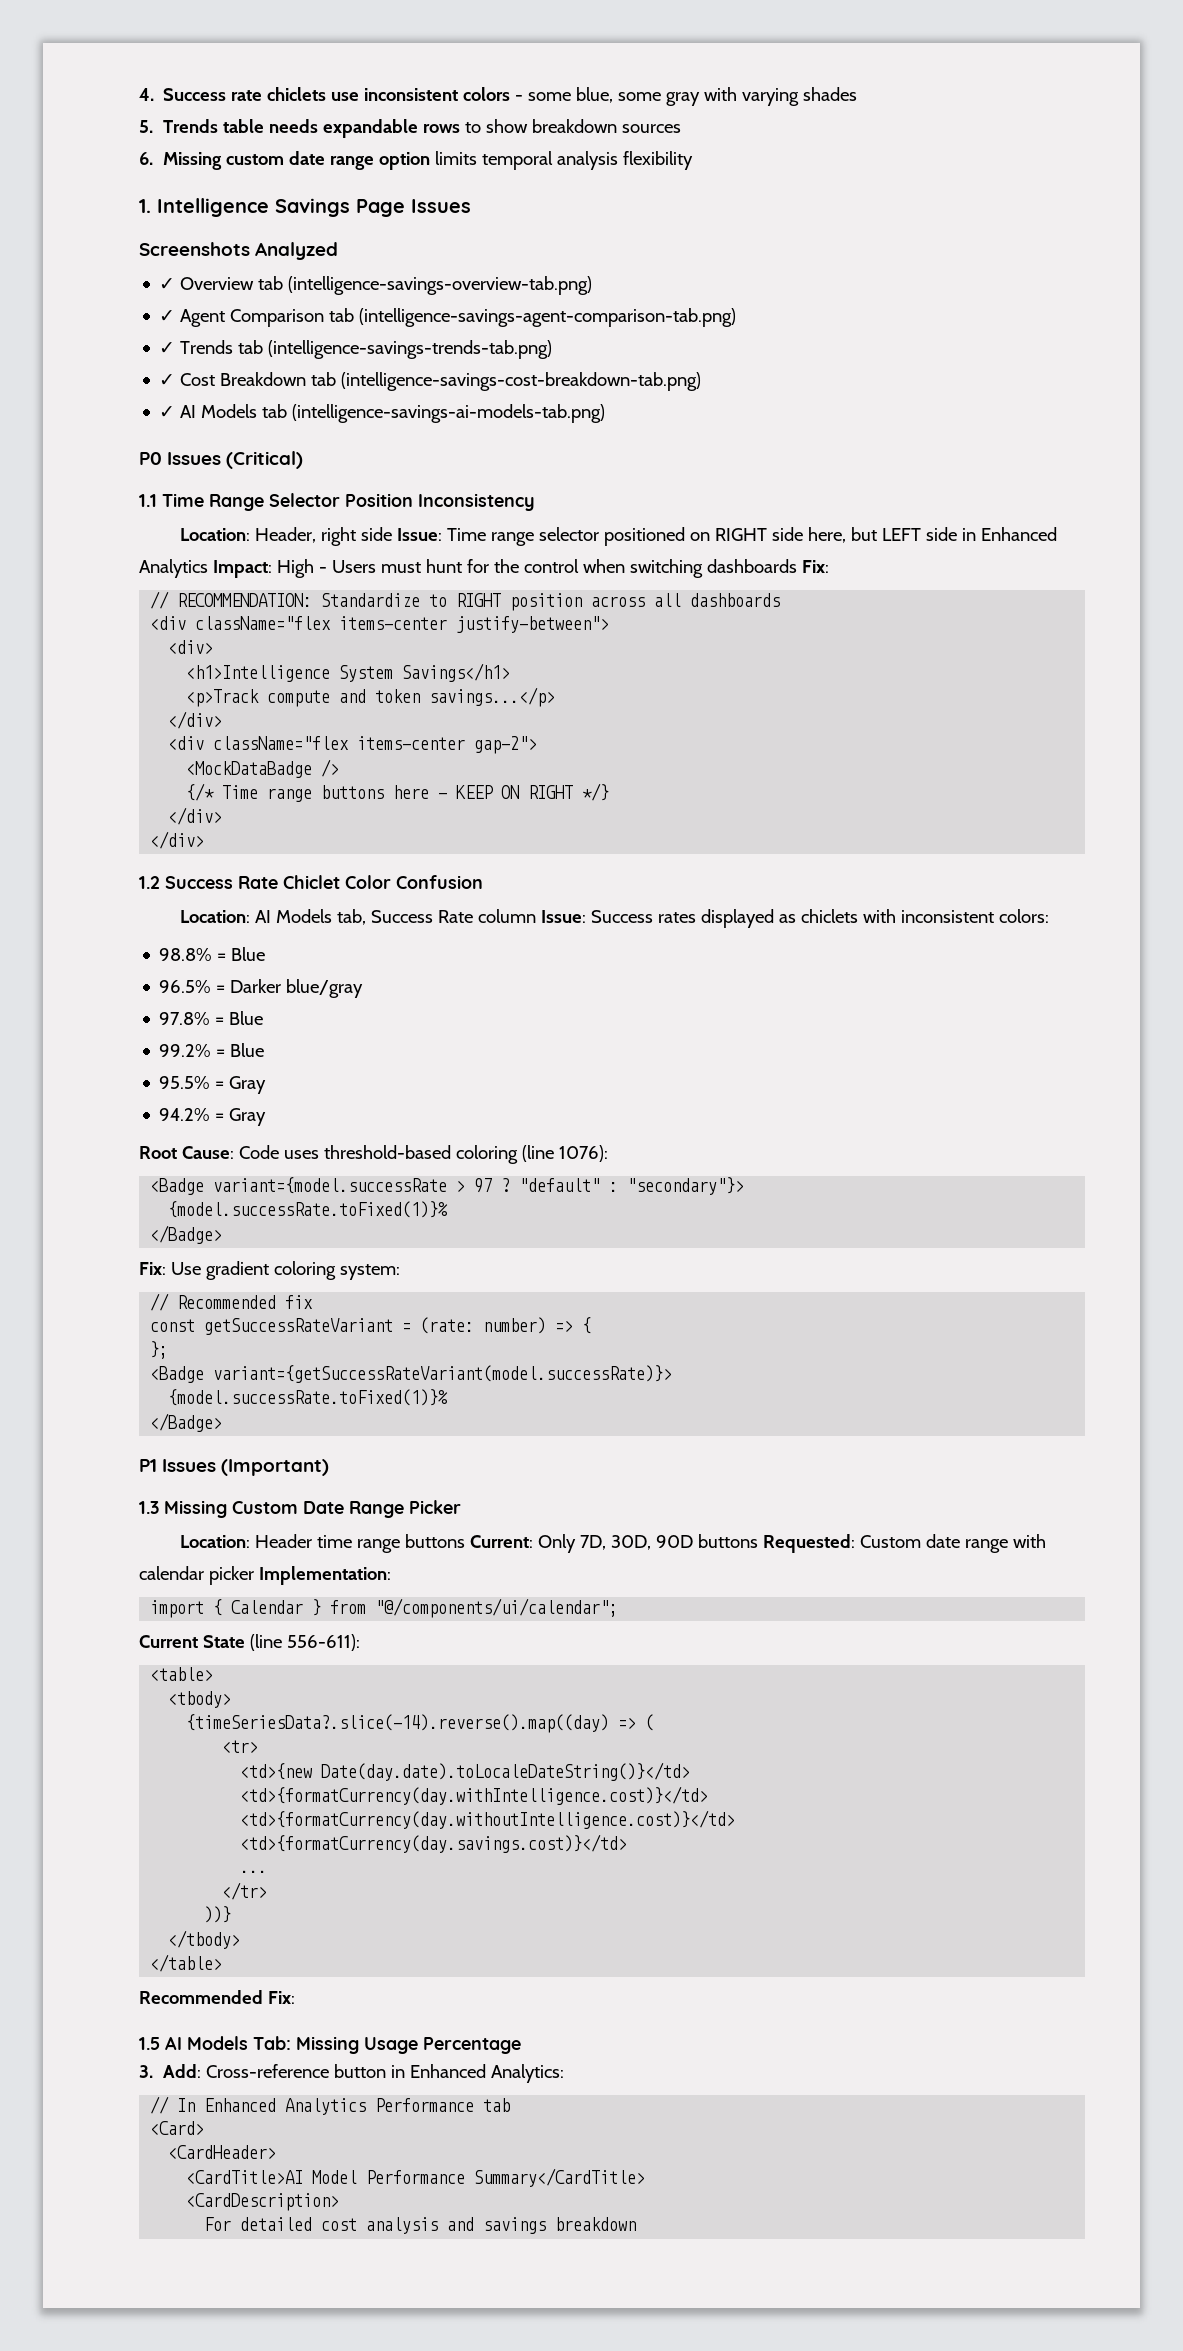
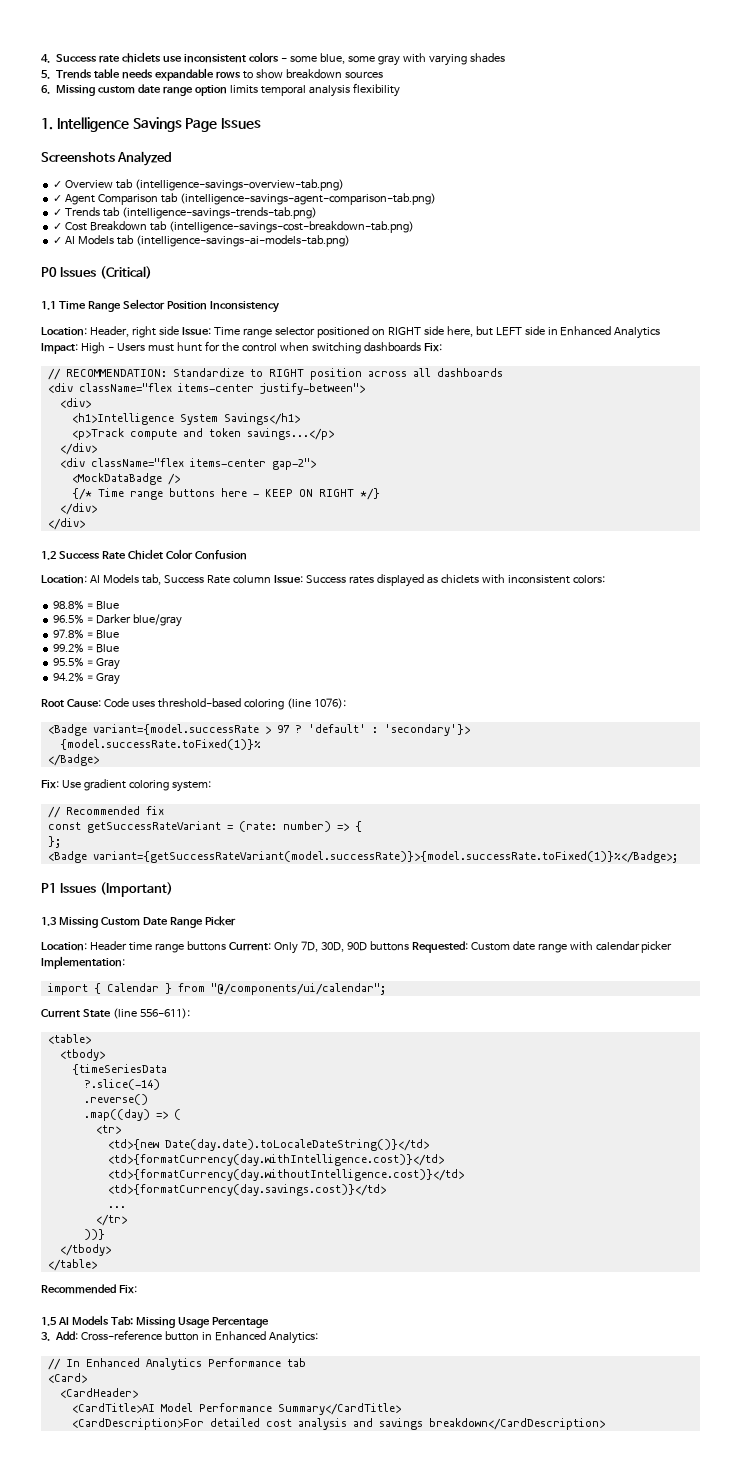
[519,1177,745,1195] "default" : "secondary"}> -> [307,724,470,736] 'default' : 'secondary'}>
[213,1365,673,1383] [168,1389,449,1406] [150,1413,223,1432] variant={getSuccessRateVariant(model.successRate)}> // {model.successRate.toFixed(1)}% // </Badge> -> [92,851,678,863] variant={getSuccessRateVariant(model.successRate)}>{model.successRate.toFixed(1)}%</Badge>;
[186,1714,610,1733] {timeSeriesData?.slice(-14).reverse().map((day) -> [71,1064,167,1075] [83,1079,160,1090] [83,1094,148,1105] [83,1109,150,1121] {timeSeriesData // ?.slice(-14) // .reverse() // .map((day)
[186,2193,340,2211] [204,2217,232,2231] <CardDescription> // For -> [71,1418,204,1430] <CardDescription>For
[555,2217,637,2231] breakdown -> [428,1418,605,1430] breakdown</CardDescription>

